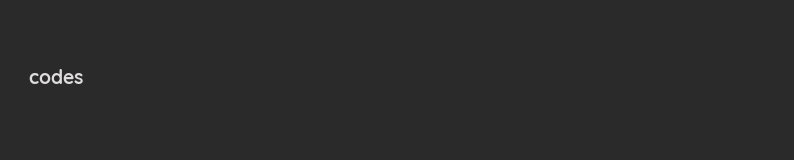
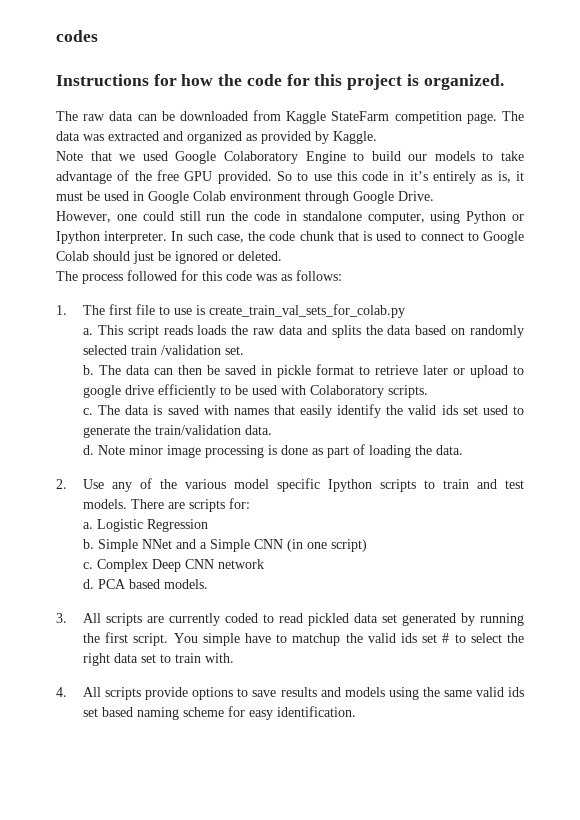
(83, 76) none -> [56,74,504,90] [56,110,524,124] [56,131,377,144] [56,151,524,164] [56,170,524,184] [56,191,434,204] [56,211,524,224] [56,231,524,244] [56,251,282,264] [56,270,342,284] [56,304,406,318] [83,325,525,338] [83,345,245,355] [83,364,525,378] [83,384,429,398] [83,404,524,418] [83,425,273,438] [83,444,464,458] [56,478,524,492] [83,498,251,512] [83,519,209,532] [83,539,368,552] [83,559,265,572] [83,579,209,589] [56,613,524,626] [83,632,524,646] [83,653,235,666] [56,687,525,700] [83,706,357,720] // Instructions for how the code for this project is organized. // The raw data can be downloaded from Kaggle StateFarm competition page. The data was extracted and organized as provided by Kaggle. // Note that we used Google Colaboratory Engine to build our models to take advantage of the free GPU provided. So to use this code in it’s entirely as is, it must be used in Google Colab environment through Google Drive. // However, one could still run the code in standalone computer, using Python or Ipython interpreter. In such case, the code chunk that is used to connect to Google Colab should just be ignored or deleted. // The process followed for this code was as follows: // 1. The first file to use is create_train_val_sets_for_colab.py // a. This script reads loads the raw data and splits the data based on randomly selected train /validation set. // b. The data can then be saved in pickle format to retrieve later or upload to google drive efficiently to be used with Colaboratory scripts. // c. The data is saved with names that easily identify the valid ids set used to generate the train/validation data. // d. Note minor image processing is done as part of loading the data. // 2. Use any of the various model specific Ipython scripts to train and test models. There are scripts for: // a. Logistic Regression // b. Simple NNet and a Simple CNN (in one script) // c. Complex Deep CNN network // d. PCA based models. // 3. All scripts are currently coded to read pickled data set generated by running the first script. You simple have to matchup the valid ids set # to select the right data set to train with. // 4. All scripts provide options to save results and models using the same valid ids set based naming scheme for easy identification.

